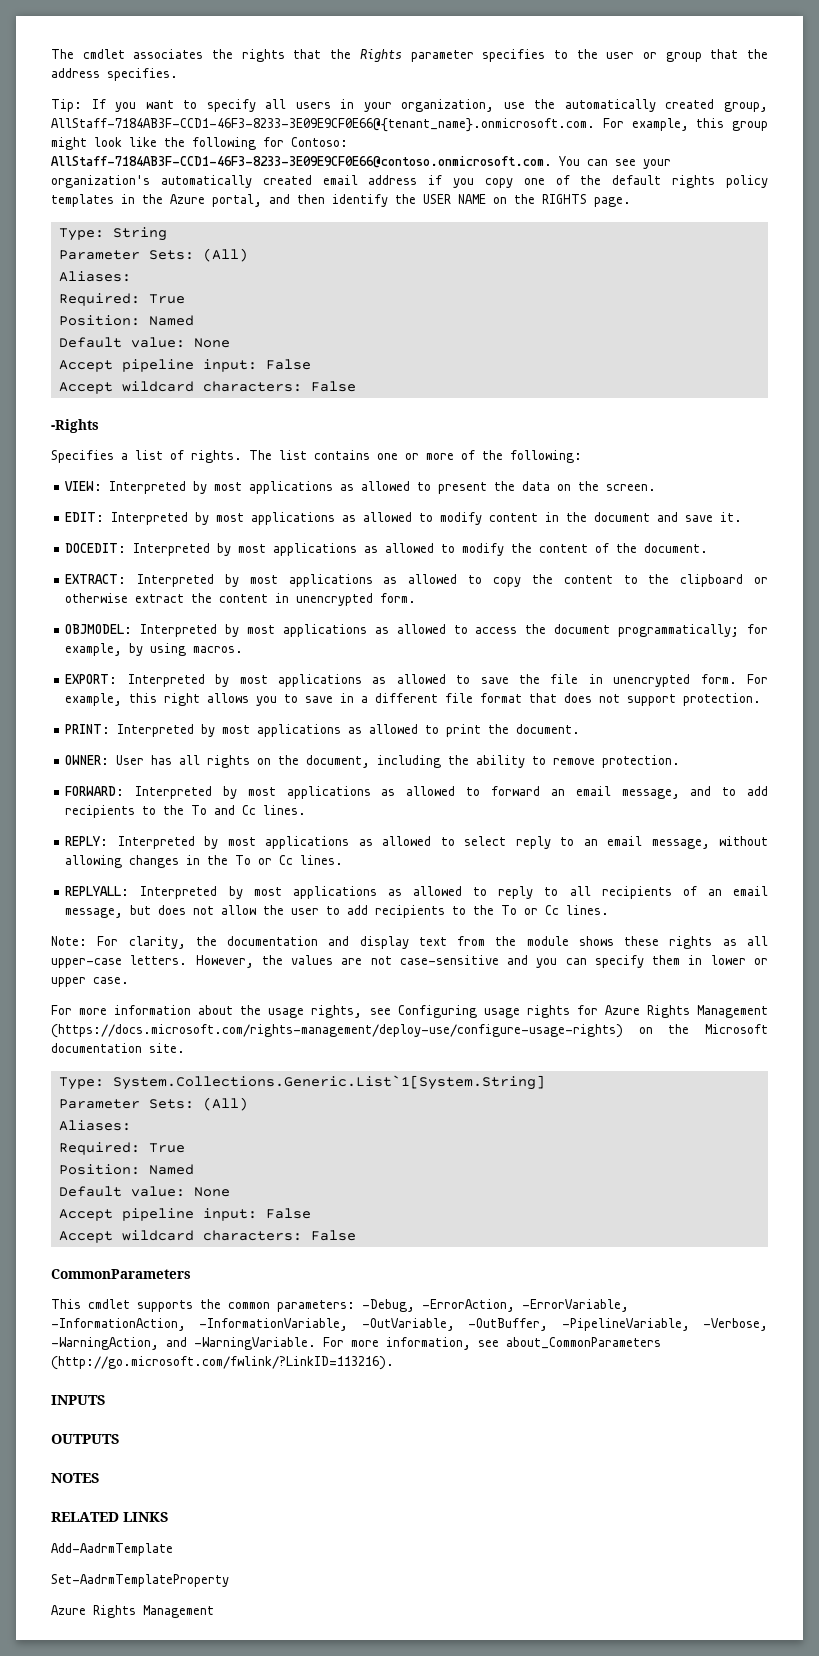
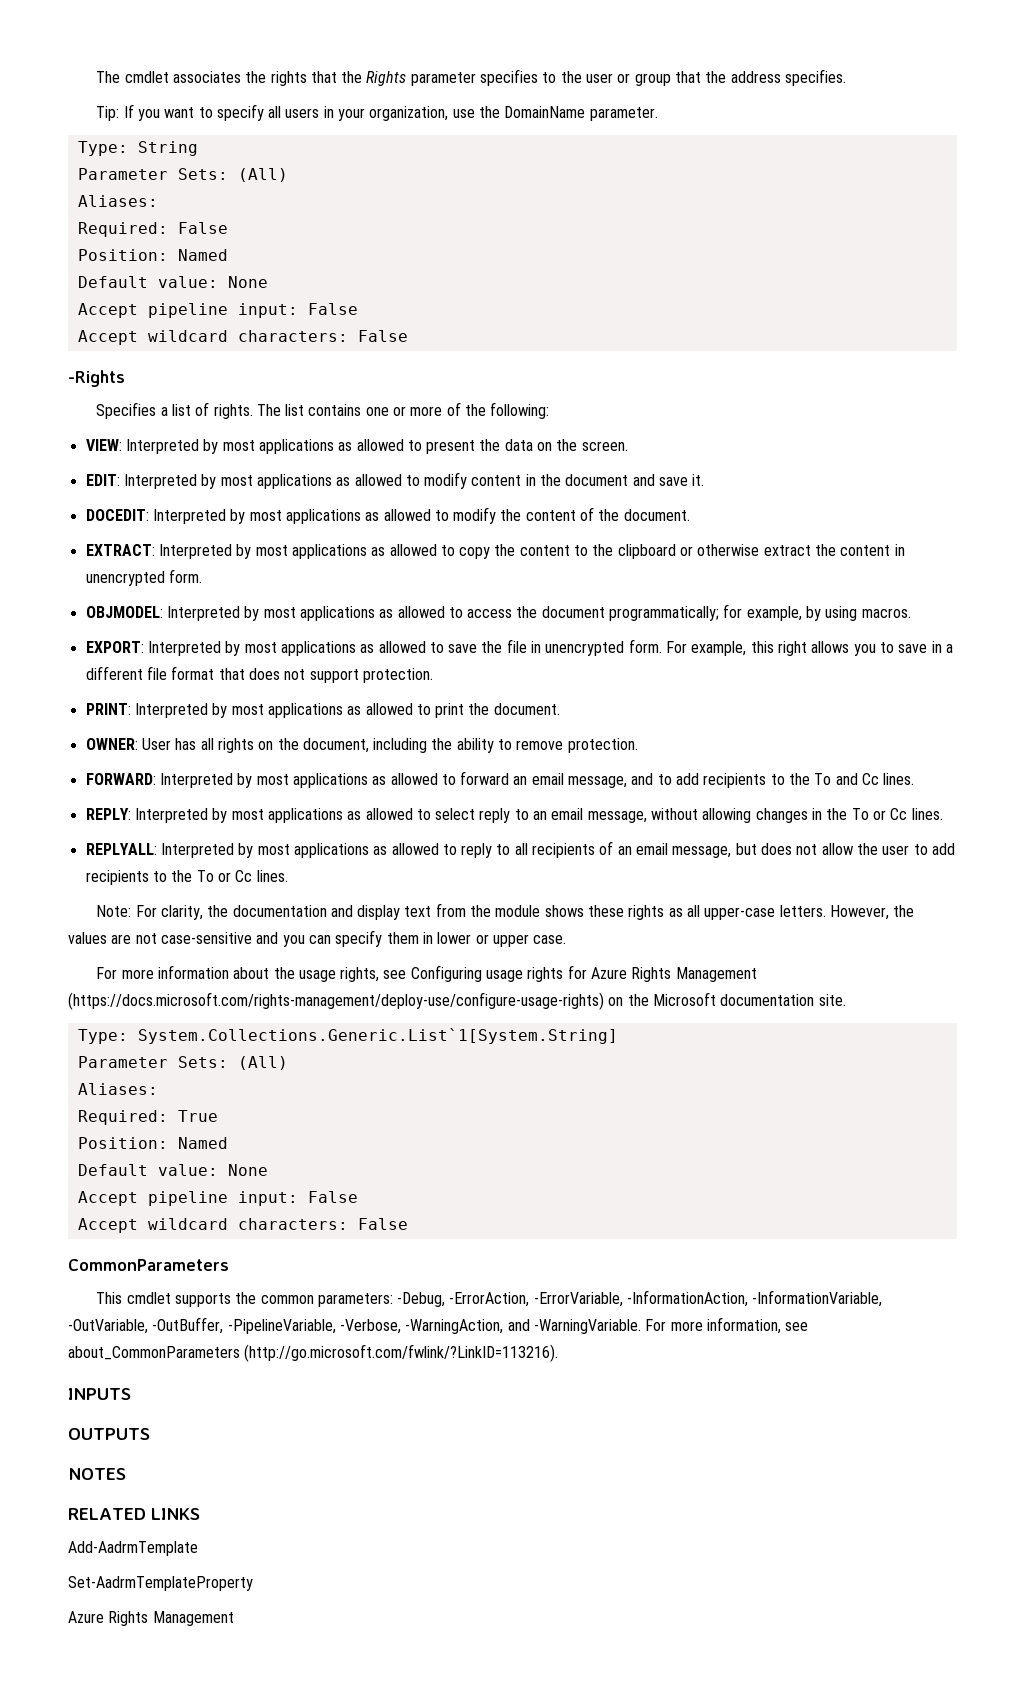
[564,99,769,112] [51,118,768,132] [51,137,348,150] [51,156,671,169] [51,175,768,188] [51,194,631,207] automatically created group, AllStaff-7184AB3F-CCD1-46F3-8233-3E09E9CF0E66@{tenant_name}.onmicrosoft.com. For example, this group might look like the following for Contoso: AllStaff-7184AB3F-CCD1-46F3-8233-3E09E9CF0E66@contoso.onmicrosoft.com. You can see your organization's automatically created email address if you copy one of the default rights policy templates in the Azure portal, and then identify the USER NAME on the RIGHTS page. -> [504,106,658,121] DomainName parameter.
[148,294,185,304] True -> [177,222,228,234] False

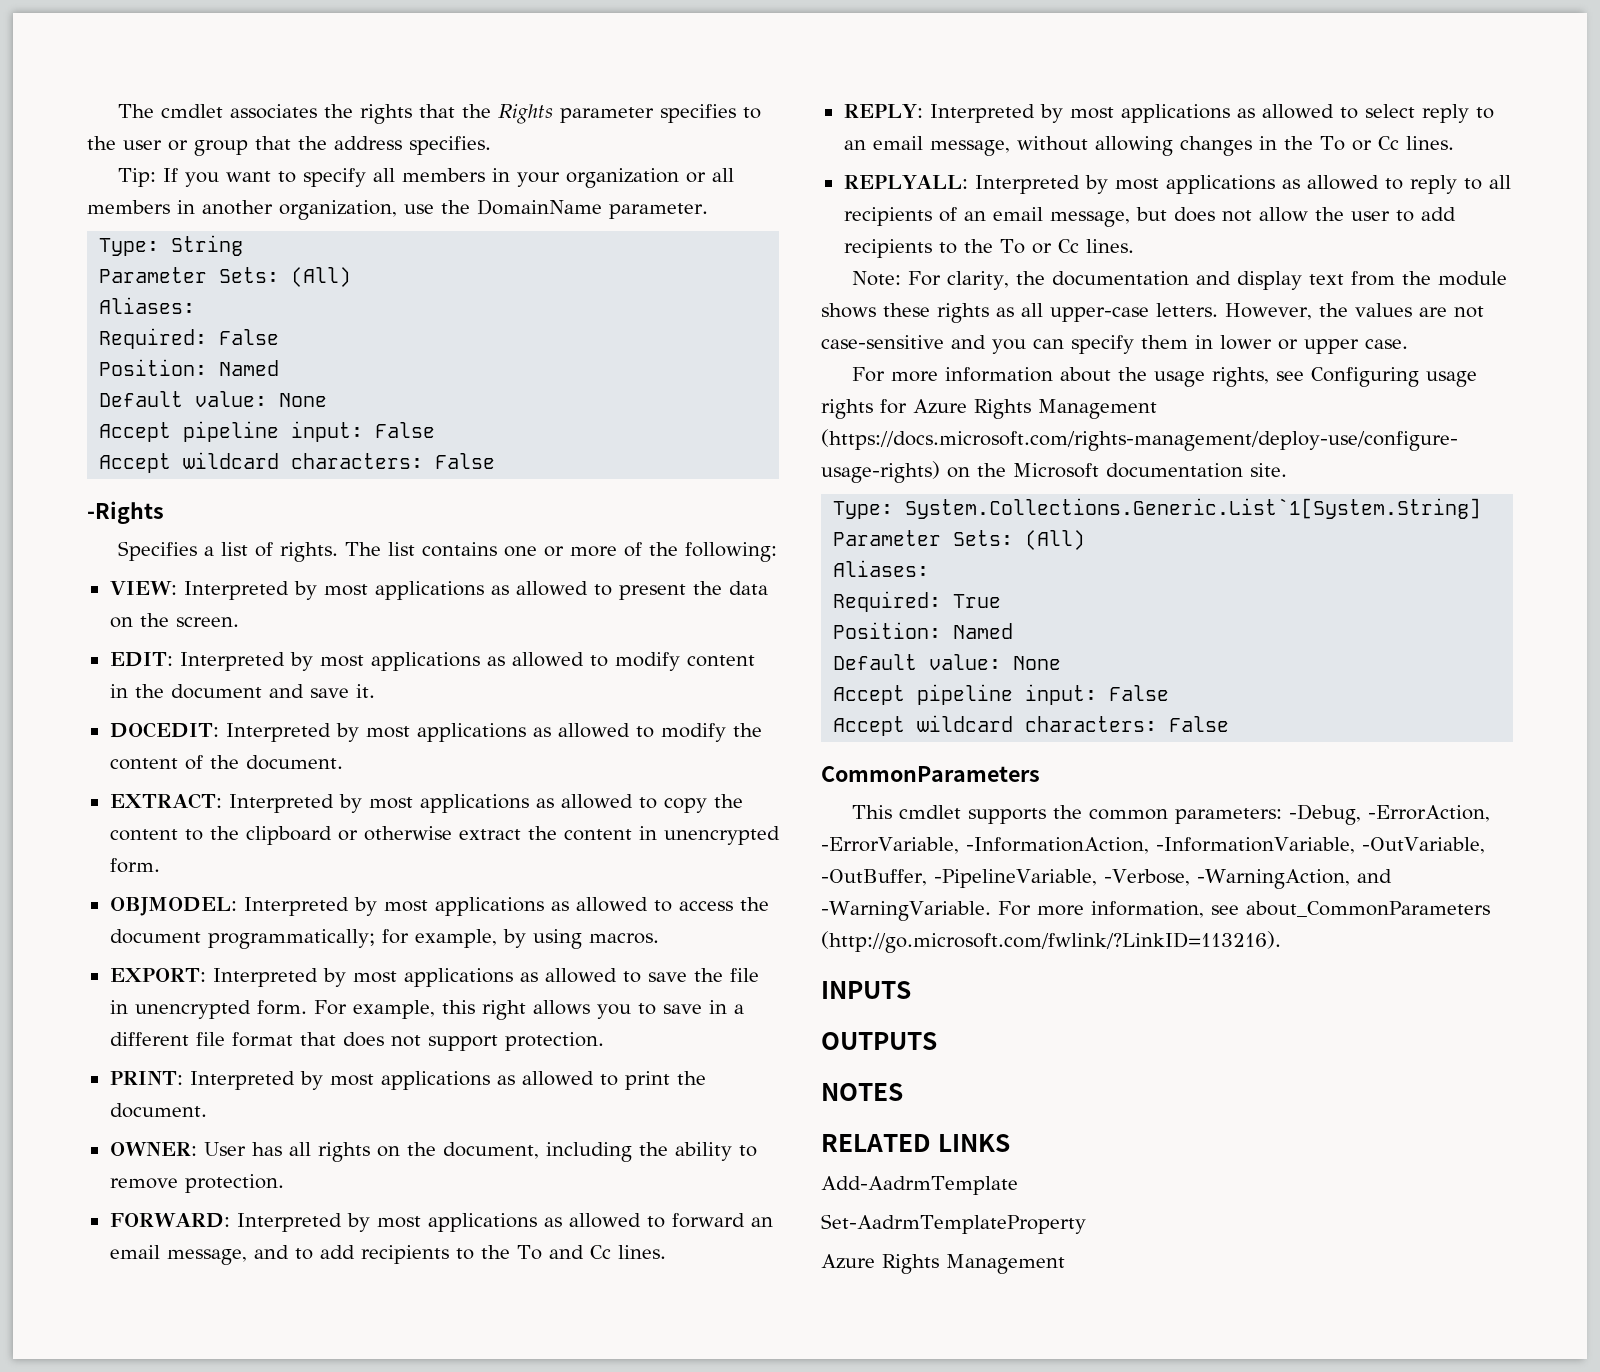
[285,108,320,118] users -> [402,168,486,182] members
(366, 114) none -> [566,168,735,188] [87,200,273,215] organization or all members in another

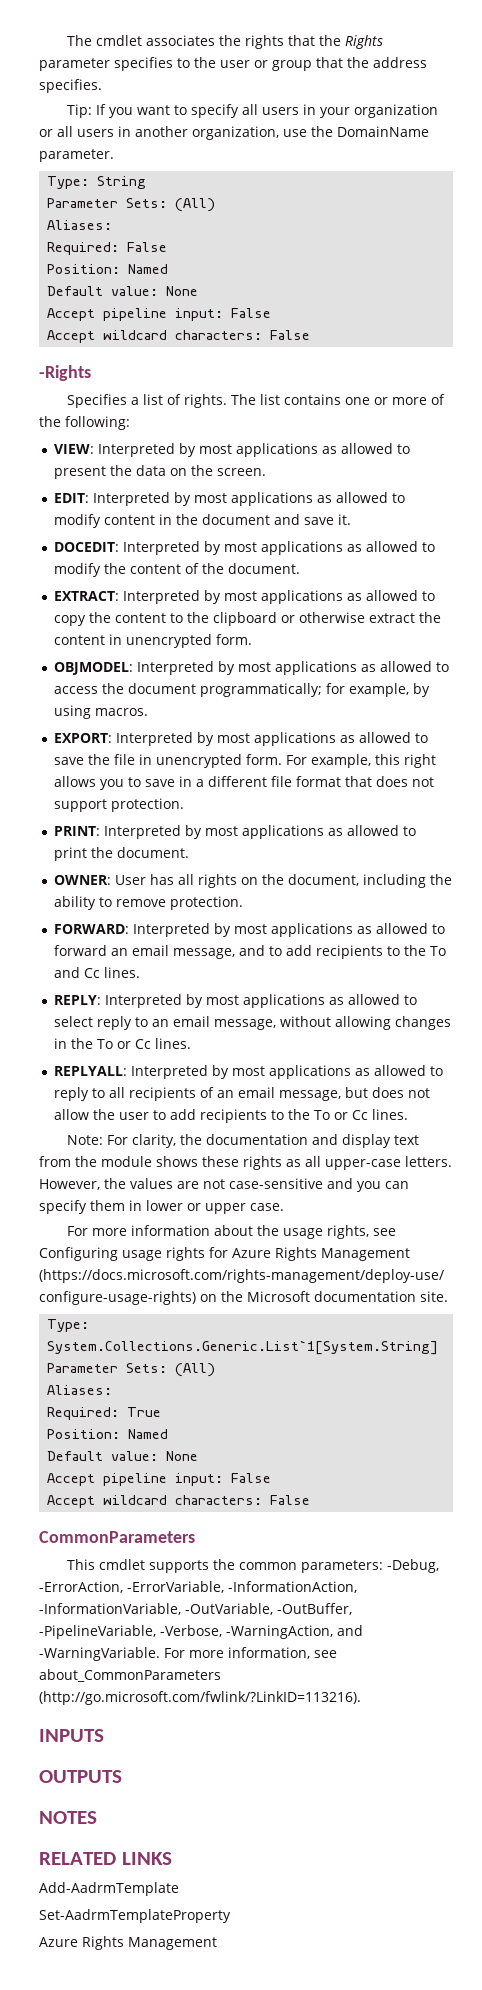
[402,168,486,182] members -> [262,107,300,115] users
[87,200,170,214] members -> [77,129,114,137] users

